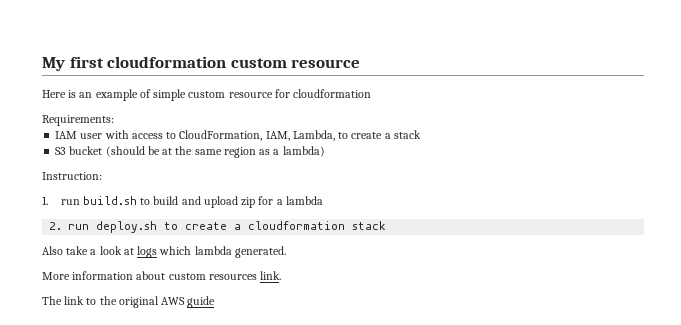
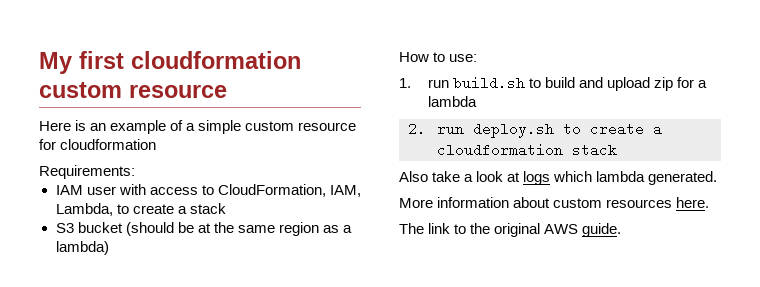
(151, 93) none -> [186,123,196,131] a
[42,172,102,180] Instruction: -> [399,52,478,62] How to use:
[260,271,282,280] link. -> [676,197,710,208] here.
[187,296,216,308] guide -> [582,223,622,237] guide.

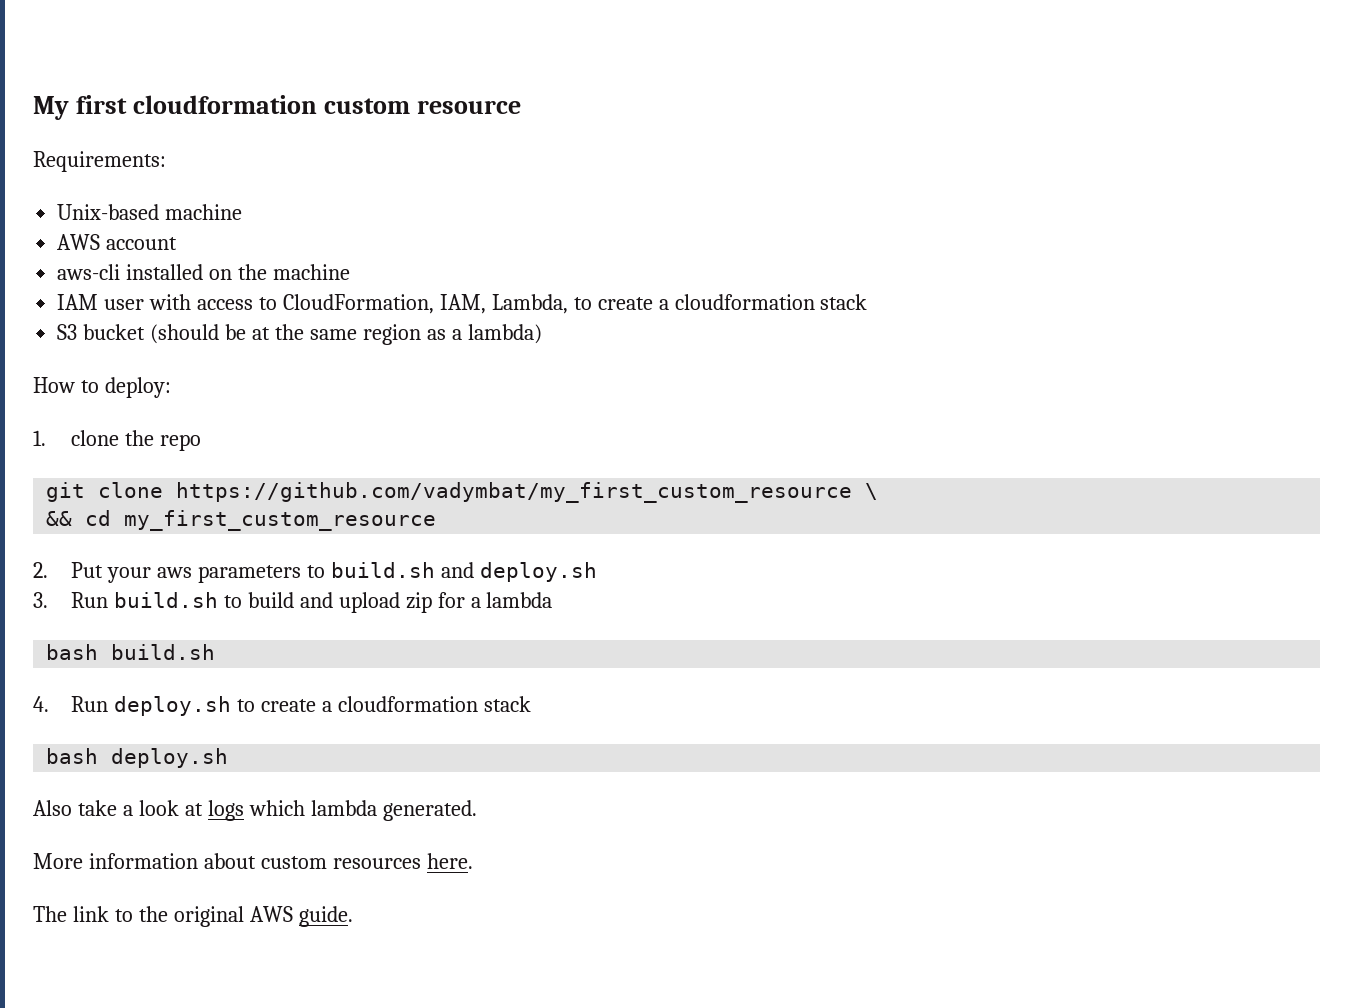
[39,120,357,134] [39,139,157,150] [39,165,135,179] Here is an example of a simple custom resource for cloudformation // Requirements: -> [33,151,166,172] [57,204,243,220] [57,234,178,250] [57,264,350,280] Requirements: // Unix-based machine // AWS account // aws-cli installed on the machine
(187, 210) none -> [674,294,815,310] cloudformation
[449,54,478,62] use: -> [104,377,171,398] deploy:
[427,79,449,88] run -> [71,430,201,451] [46,482,879,503] [46,510,437,531] [33,562,597,583] [33,592,109,608] clone the repo // git clone https://github.com/vadymbat/my_first_custom_resource \ // && cd my_first_custom_resource // 2. Put your aws parameters to build.sh and deploy.sh // 3. Run
[408,122,464,136] 2. run -> [46,644,216,660] [33,696,109,712] bash build.sh // 4. Run
(617, 150) none -> [46,748,229,768] // bash deploy.sh

